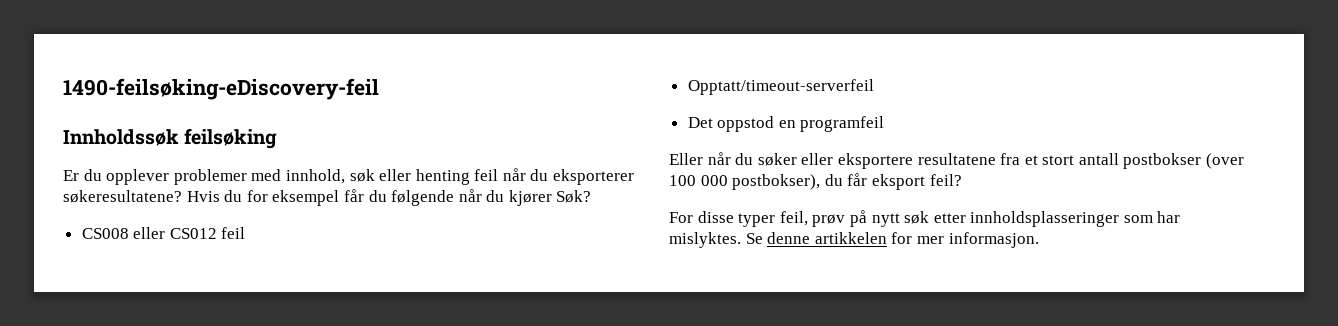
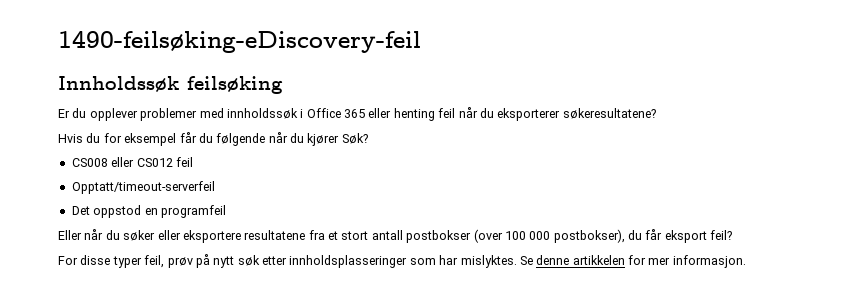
[285,169,375,184] innhold, søk -> [226,108,365,119] innholdssøk i Office 365
(182, 196) none -> (656, 113) //

